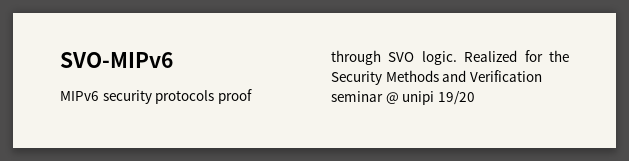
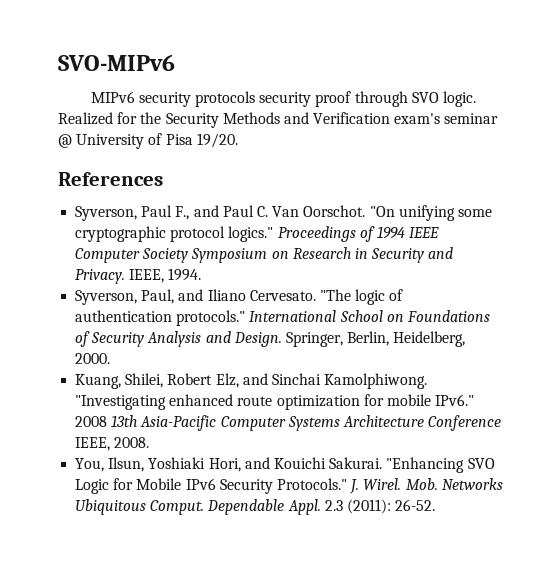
(215, 97) none -> [259,92,312,107] security
(542, 76) none -> [394,113,441,124] exam's
[402,91,475,105] unipi 19/20 -> [76,133,238,149] [58,172,163,186] [75,205,492,221] [75,226,440,242] [75,247,454,263] [75,268,202,284] [75,289,404,305] [75,310,490,326] [75,331,466,347] [75,353,111,364] [75,373,428,389] [75,394,475,410] [75,415,502,431] [75,437,150,451] [75,457,495,473] [75,478,503,494] [75,499,436,515] University of Pisa 19/20. // References // Syverson, Paul F., and Paul C. Van Oorschot. "On unifying some cryptographic protocol logics." Proceedings of 1994 IEEE Computer Society Symposium on Research in Security and Privacy. IEEE, 1994. // Syverson, Paul, and Iliano Cervesato. "The logic of authentication protocols." International School on Foundations of Security Analysis and Design. Springer, Berlin, Heidelberg, 2000. // Kuang, Shilei, Robert Elz, and Sinchai Kamolphiwong. "Investigating enhanced route optimization for mobile IPv6." 2008 13th Asia-Pacific Computer Systems Architecture Conference IEEE, 2008. // You, Ilsun, Yoshiaki Hori, and Kouichi Sakurai. "Enhancing SVO Logic for Mobile IPv6 Security Protocols." J. Wirel. Mob. Networks Ubiquitous Comput. Dependable Appl. 2.3 (2011): 26-52.

